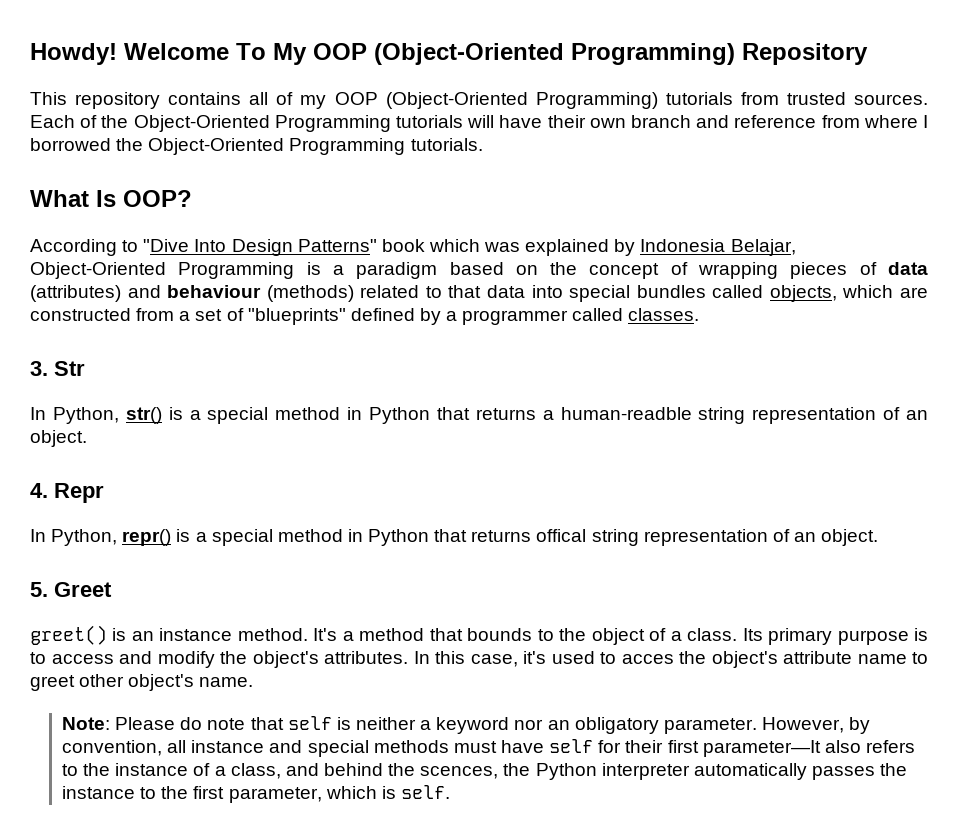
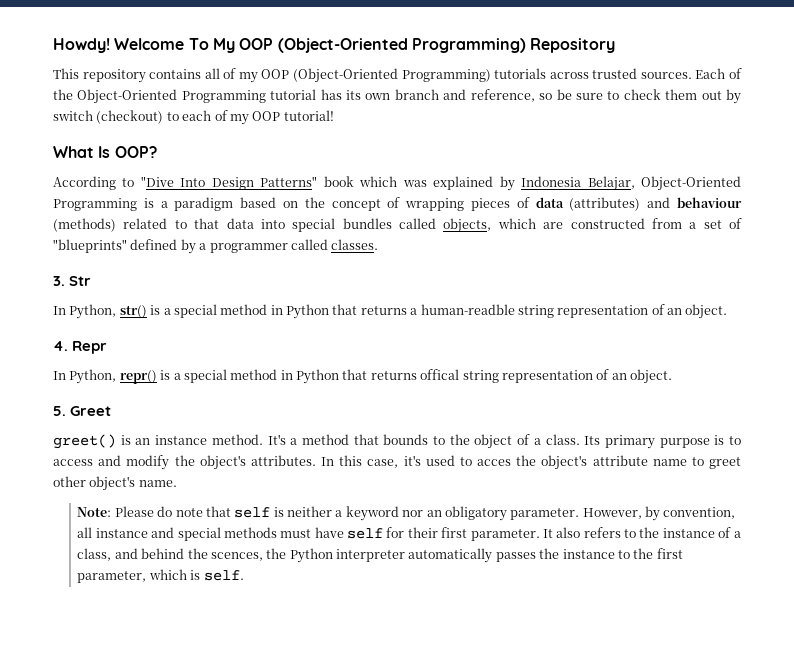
[740,92,779,105] from -> [549,72,589,79] across
[395,115,929,128] [30,138,483,155] tutorials will have their own branch and reference from where I borrowed the Object-Oriented Programming tutorials. -> [270,89,741,104] [53,110,334,125] tutorial has its own branch and reference, so be sure to check them out by switch (checkout) to each of my OOP tutorial!
[702,740,821,757] parameter—It -> [470,529,553,541] parameter. It

